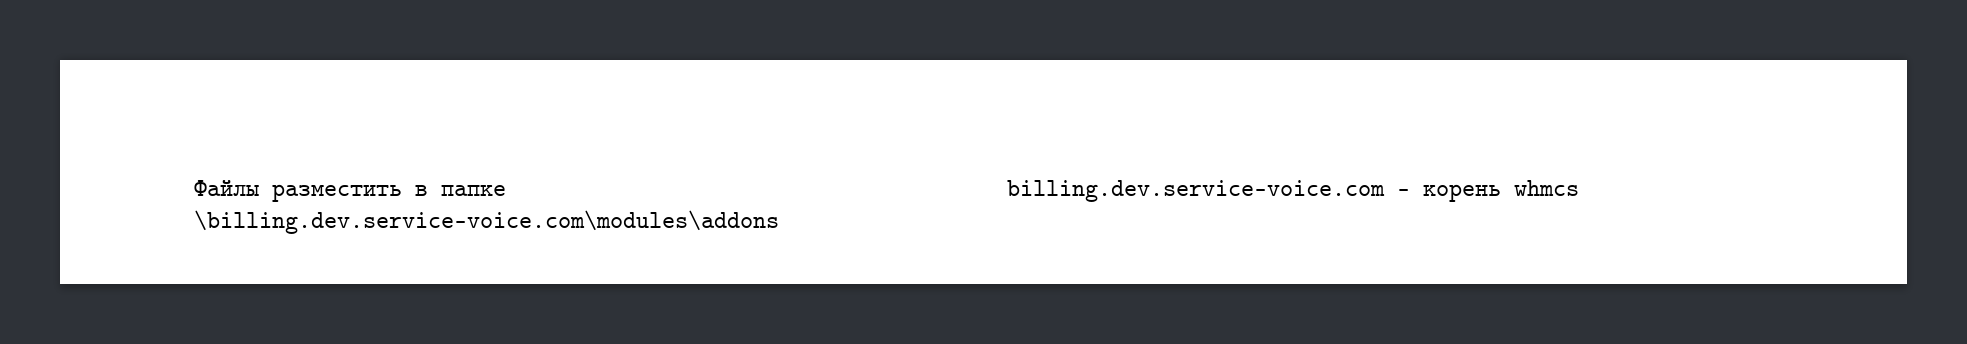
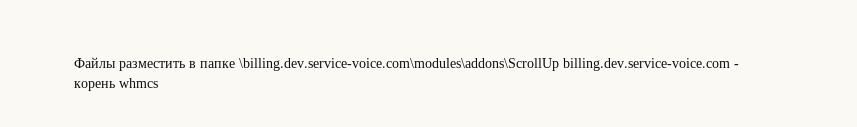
[194,210,779,234] \billing.dev.service-voice.com\modules\addons -> [239,58,559,71] \billing.dev.service-voice.com\modules\addons\ScrollUp

